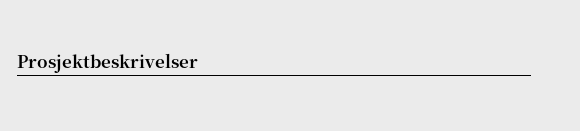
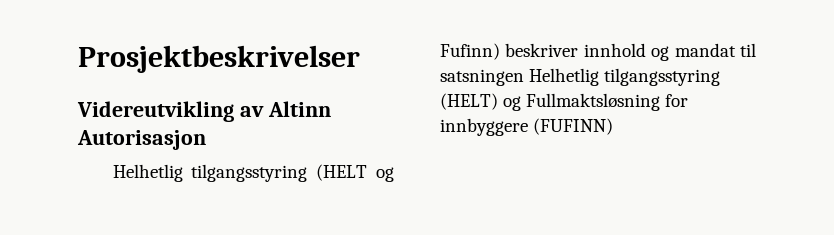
(198, 63) none -> [77,101,331,122] [77,130,206,150] [112,164,394,182] [440,43,756,61] [440,68,721,86] [440,93,689,111] [440,118,614,136] // Videreutvikling av Altinn Autorisasjon // Helhetlig tilgangsstyring (HELT og Fufinn) beskriver innhold og mandat til satsningen Helhetlig tilgangsstyring (HELT) og Fullmaktsløsning for innbyggere (FUFINN)

